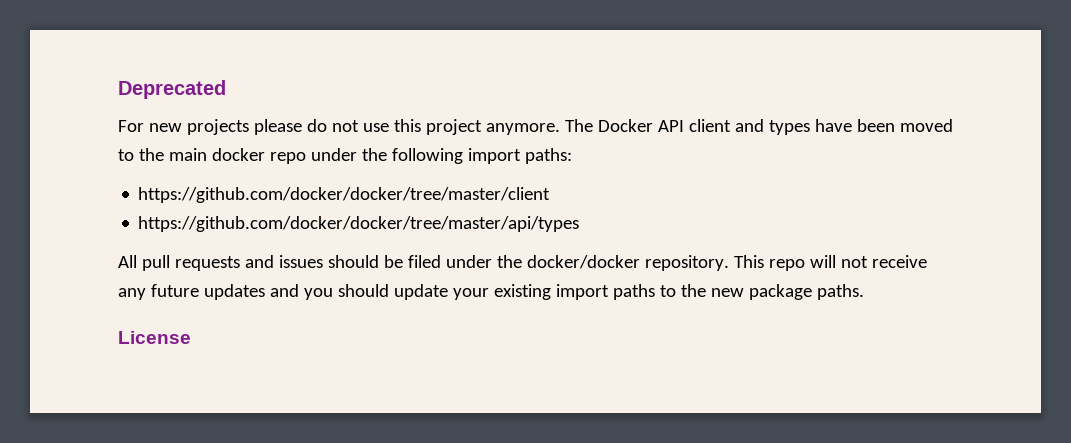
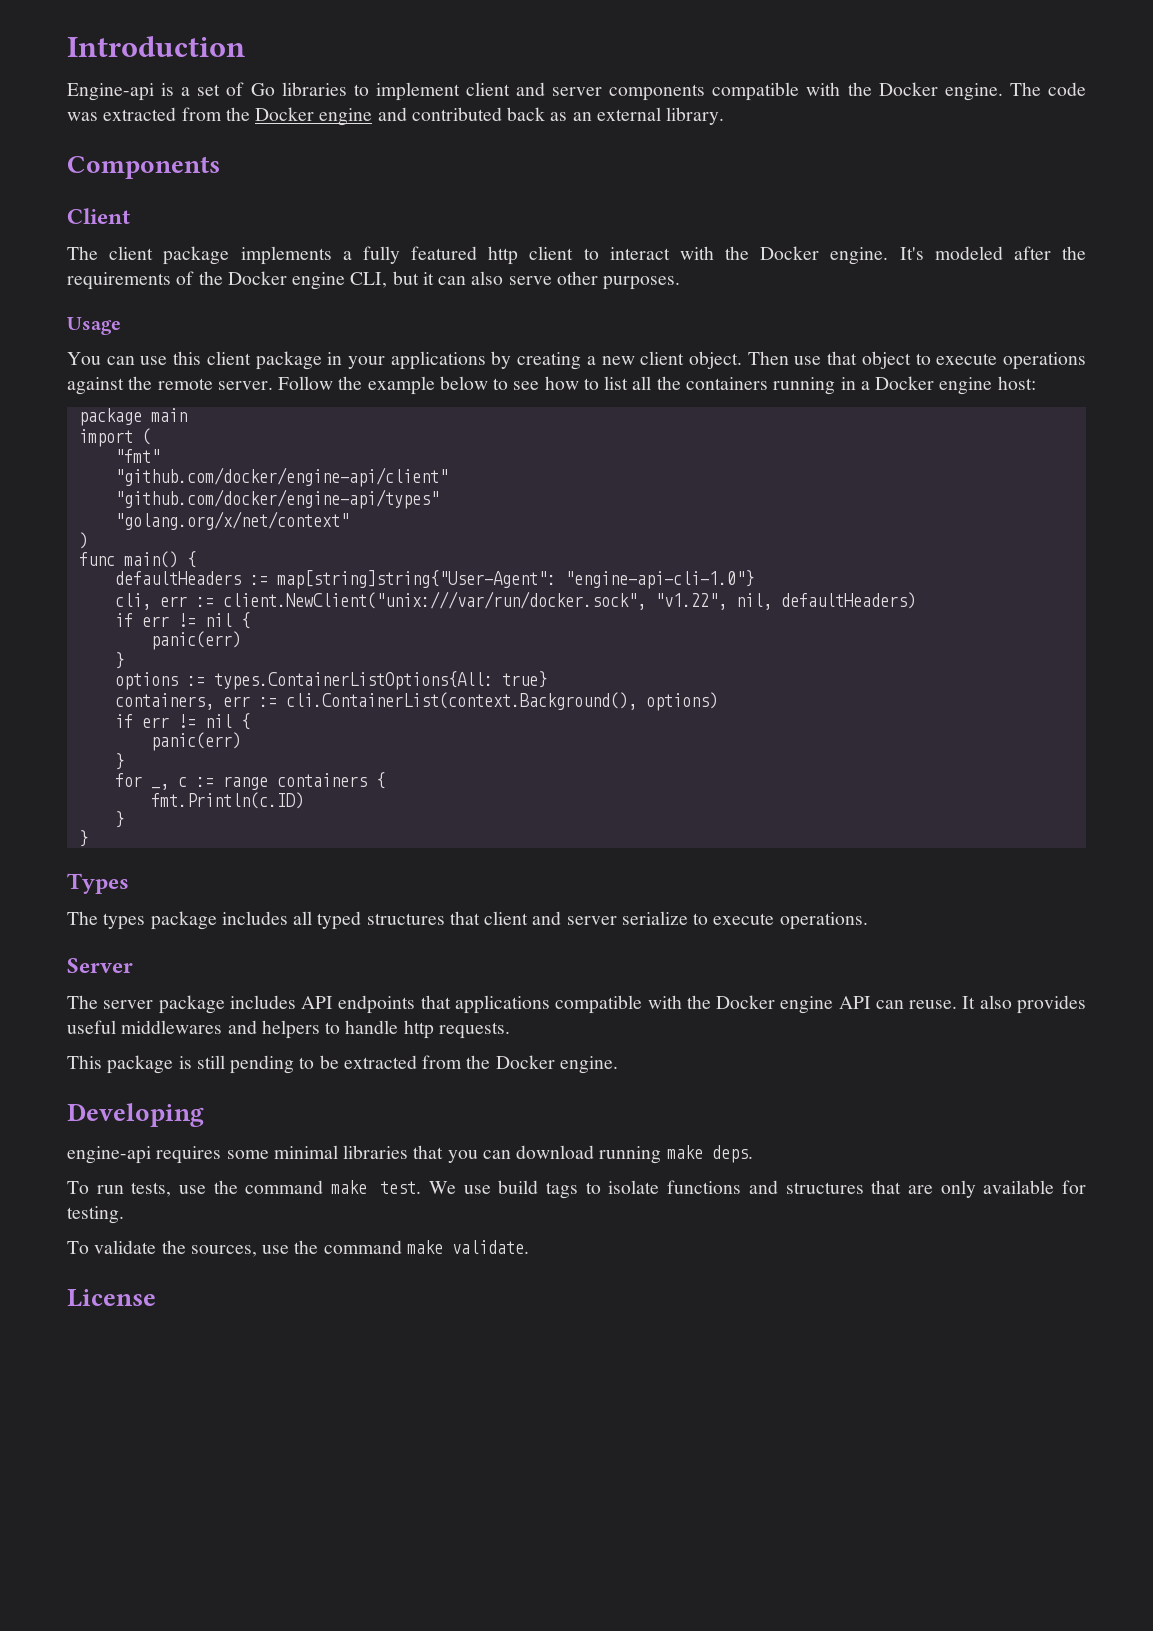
[118,80,226,99] [118,119,953,135] [118,148,572,164] [138,187,551,203] [138,216,580,232] [118,255,927,271] [118,284,864,300] Deprecated // For new projects please do not use this project anymore. The Docker API client and types have been moved to the main docker repo under the following import paths: // https://github.com/docker/docker/tree/master/client // https://github.com/docker/docker/tree/master/api/types // All pull requests and issues should be filed under the docker/docker repository. This repo will not receive any future updates and you should update your existing import paths to the new package paths. -> [67,36,245,57] [67,82,1086,101] [67,107,725,126] [67,156,220,179] [67,208,130,224] [67,246,1086,265] [67,271,681,290] [67,317,121,335] [67,351,1086,370] [67,376,1036,395] [78,408,187,426] [78,428,151,447] [114,449,160,463] [114,467,448,487] [114,489,439,509] [114,511,349,530] [78,532,88,549] [78,551,196,568] [114,570,754,589] [114,591,916,610] [114,612,250,629] [150,631,241,650] [114,652,124,669] [114,671,547,690] [114,692,718,711] [114,713,250,730] [150,732,241,751] [114,753,124,770] [114,772,385,790] [150,792,304,809] [114,811,124,828] [78,830,88,847] [67,873,129,894] [67,911,868,930] [67,958,133,973] [67,995,1087,1014] [67,1020,510,1039] [67,1055,618,1074] [67,1103,204,1127] [67,1145,753,1164] [67,1180,1087,1199] [67,1206,124,1224] [67,1240,529,1257] Introduction // Engine-api is a set of Go libraries to implement client and server components compatible with the Docker engine. The code was extracted from the Docker engine and contributed back as an external library. // Components // Client // The client package implements a fully featured http client to interact with the Docker engine. It's modeled after the requirements of the Docker engine CLI, but it can also serve other purposes. // Usage // You can use this client package in your applications by creating a new client object. Then use that object to execute operations against the remote server. Follow the example below to see how to list all the containers running in a Docker engine host: // package main // import ( // "fmt" // "github.com/docker/engine-api/client" // "github.com/docker/engine-api/types" // "golang.org/x/net/context" // ) // func main() { // defaultHeaders := map[string]string{"User-Agent": "engine-api-cli-1.0"} // cli, err := client.NewClient("unix:///var/run/docker.sock", "v1.22", nil, defaultHeaders) // if err != nil { // panic(err) // } // options := types.ContainerListOptions{All: true} // containers, err := cli.ContainerList(context.Background(), options) // if err != nil { // panic(err) // } // for _, c := range containers { // fmt.Println(c.ID) // } // } // Types // The types package includes all typed structures that client and server serialize to execute operations. // Server // The server package includes API endpoints that applications compatible with the Docker engine API can reuse. It also provides useful middlewares and helpers to handle http requests. // This package is still pending to be extracted from the Docker engine. // Developing // engine-api requires some minimal libraries that you can download running make deps. // To run tests, use the command make test. We use build tags to isolate functions and structures that are only available for testing. // To validate the sources, use the command make validate.

